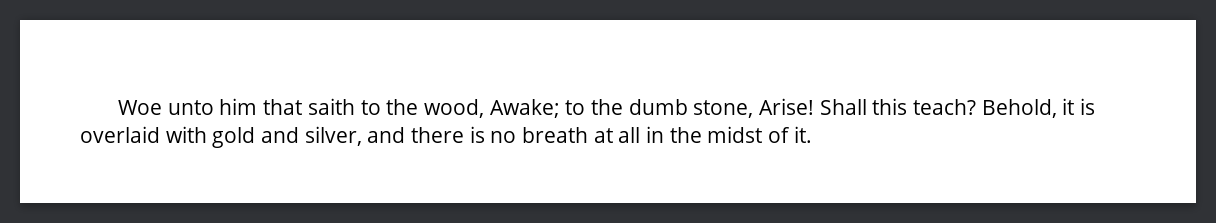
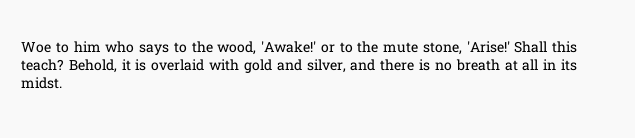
[167,98,814,118] unto him that saith to the wood, Awake; to the dumb stone, Arise! -> [55,41,510,55] to him who says to the wood, 'Awake!' or to the mute stone, 'Arise!'
[669,126,812,143] the midst of it. -> [561,59,577,71] [21,77,62,89] its midst.

